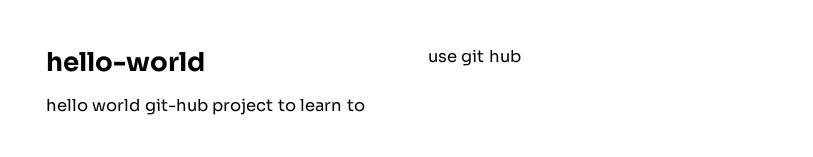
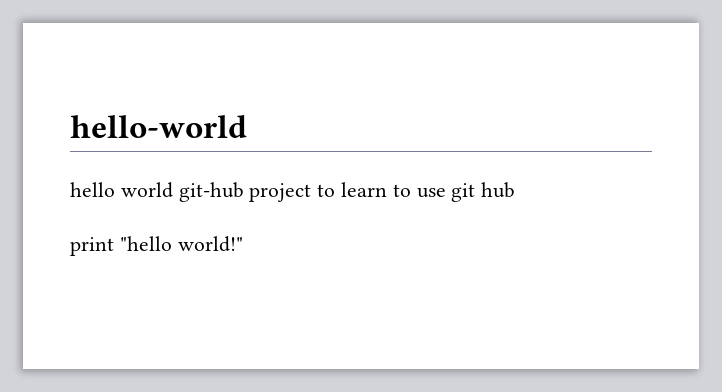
(521, 56) none -> [70,236,243,256] // print "hello world!"

